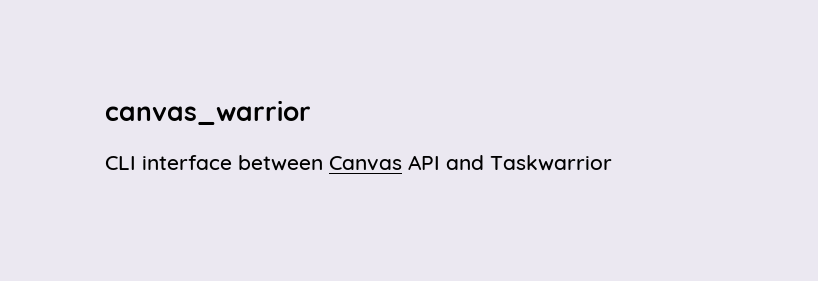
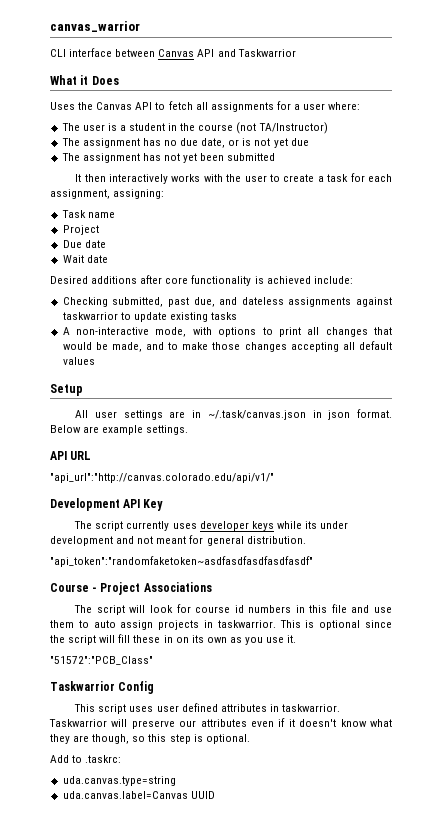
(612, 163) none -> [50,75,119,85] [50,101,361,112] [61,122,328,134] [61,138,309,148] [61,153,276,163] [75,173,392,184] [50,189,165,199] [61,210,115,218] [62,225,99,235] [62,240,106,248] [62,255,108,263] [50,275,353,286] [62,297,392,307] [62,312,238,322] [62,327,392,337] [62,341,392,352] [62,357,95,365] [50,384,83,396] [75,409,392,420] [50,425,189,435] [50,451,92,460] [50,473,274,483] [50,498,164,511] [74,521,349,531] [50,535,306,546] [50,556,313,567] [50,582,212,595] [74,604,392,615] [50,620,393,630] [50,634,297,645] [50,656,153,665] [50,681,155,694] [74,703,341,714] [49,718,392,729] [50,734,250,744] [50,755,122,763] [62,776,176,786] [62,791,215,799] // What it Does // Uses the Canvas API to fetch all assignments for a user where: // The user is a student in the course (not TA/Instructor) // The assignment has no due date, or is not yet due // The assignment has not yet been submitted // It then interactively works with the user to create a task for each assignment, assigning: // Task name // Project // Due date // Wait date // Desired additions after core functionality is achieved include: // Checking submitted, past due, and dateless assignments against taskwarrior to update existing tasks // A non-interactive mode, with options to print all changes that would be made, and to make those changes accepting all default values // Setup // All user settings are in ~/.task/canvas.json in json format. Below are example settings. // API URL // "api_url":"http://canvas.colorado.edu/api/v1/" // Development API Key // The script currently uses developer keys while its under development and not meant for general distribution. // "api_token":"randomfaketoken~asdfasdfasdfasdfasdf" // Course - Project Associations // The script will look for course id numbers in this file and use them to auto assign projects in taskwarrior. This is optional since the script will fill these in on its own as you use it. // "51572":"PCB_Class" // Taskwarrior Config // This script uses user defined attributes in taskwarrior. Taskwarrior will preserve our attributes even if it doesn't know what they are though, so this step is optional. // Add to .taskrc: // uda.canvas.type=string // uda.canvas.label=Canvas UUID

